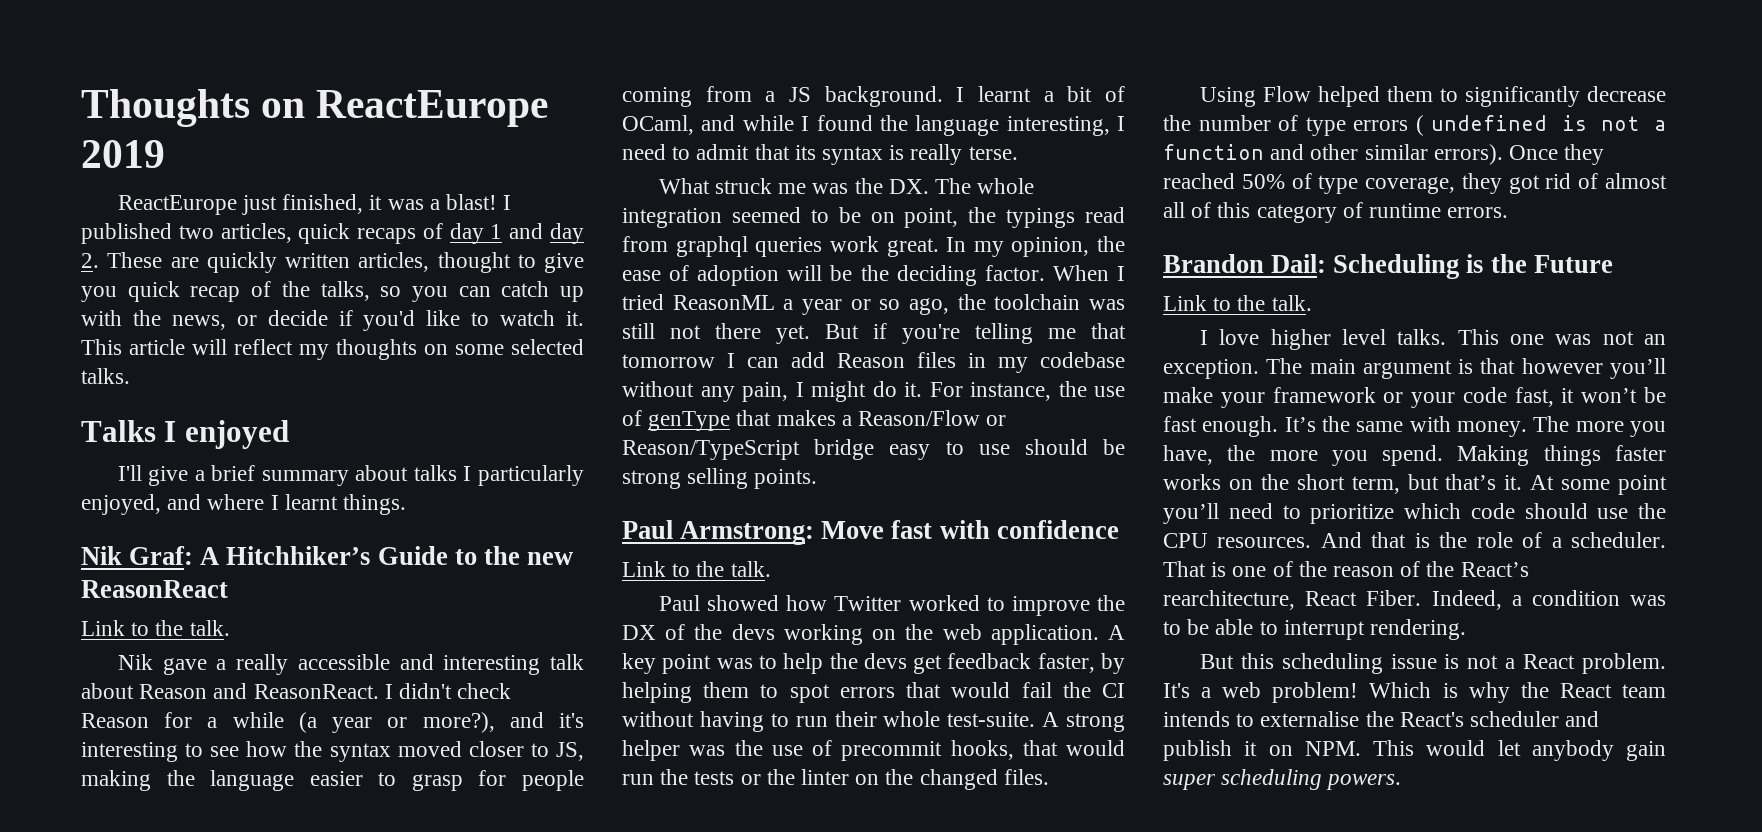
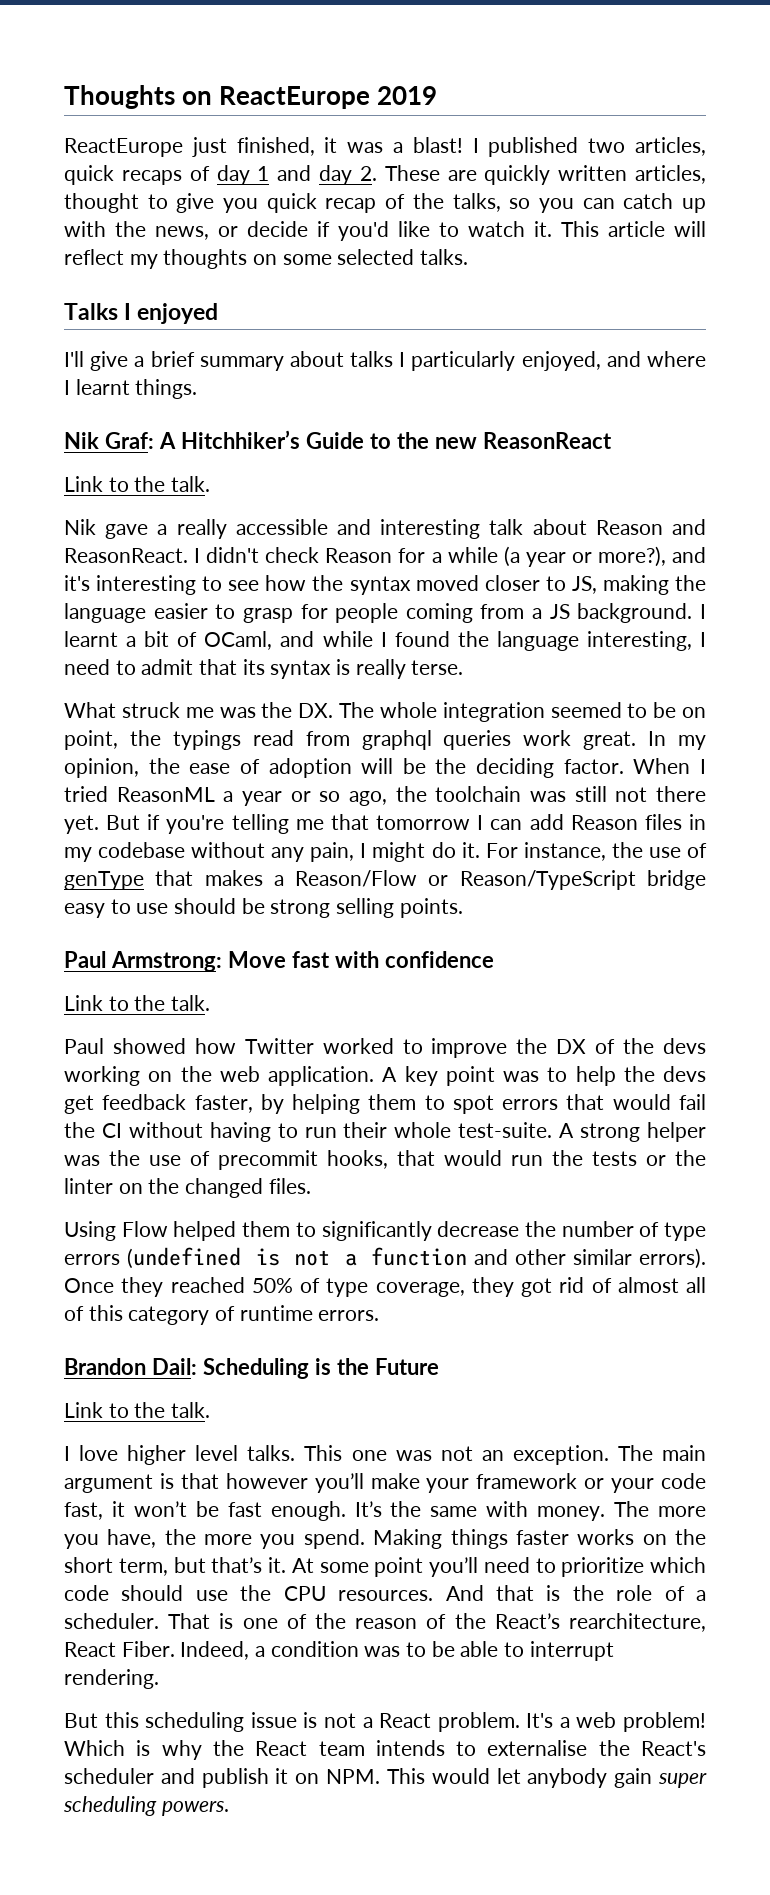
[1415,115,1548,136] ( undefined -> [126,1247,241,1269] (undefined

